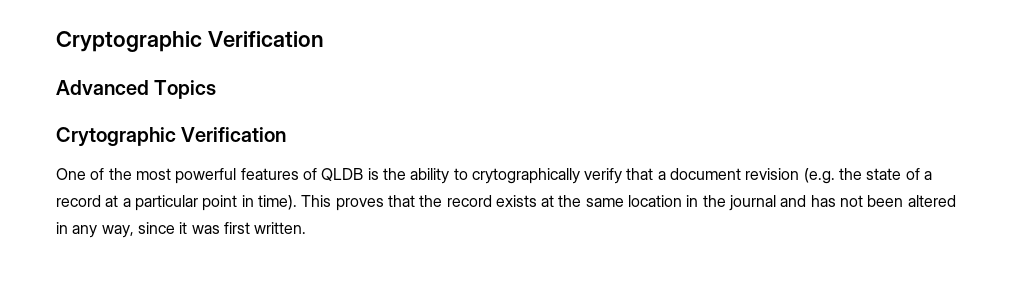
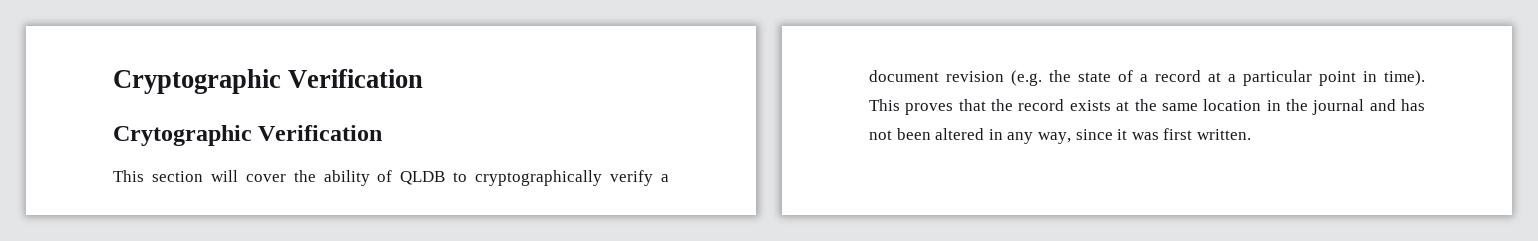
[56,80,217,99] // Advanced Topics -> (424, 78) none
[56,168,654,184] One of the most powerful features of QLDB is the ability to crytographically verify that -> [113,170,654,186] This section will cover the ability of QLDB to cryptographically verify

